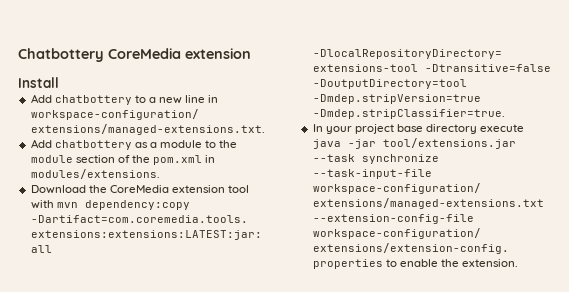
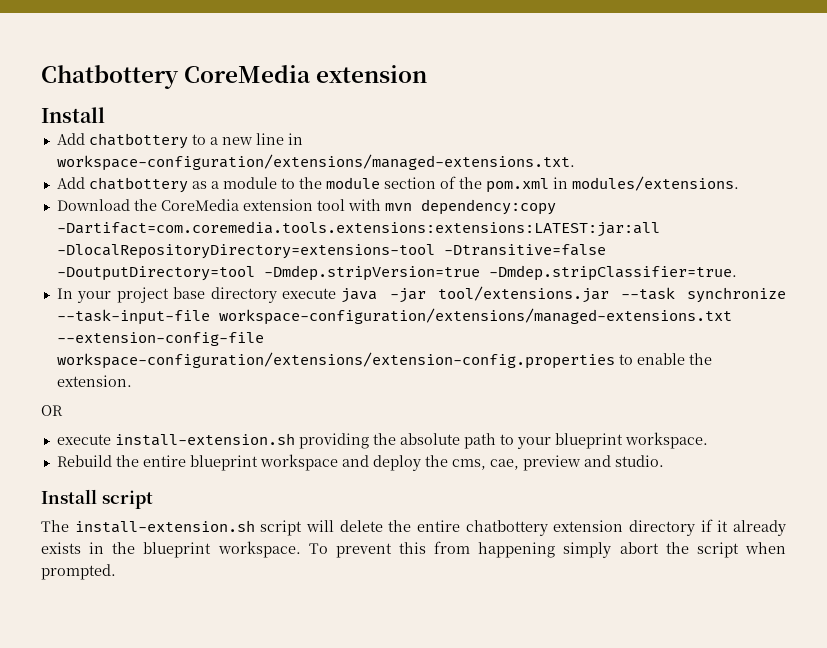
(519, 263) none -> [41,405,63,416] [56,432,708,449] [56,454,664,471] [41,489,153,509] [41,519,786,536] [41,541,786,558] [41,564,116,580] // OR // execute install-extension.sh providing the absolute path to your blueprint workspace. // Rebuild the entire blueprint workspace and deploy the cms, cae, preview and studio. // Install script // The install-extension.sh script will delete the entire chatbottery extension directory if it already exists in the blueprint workspace. To prevent this from happening simply abort the script when prompted.

